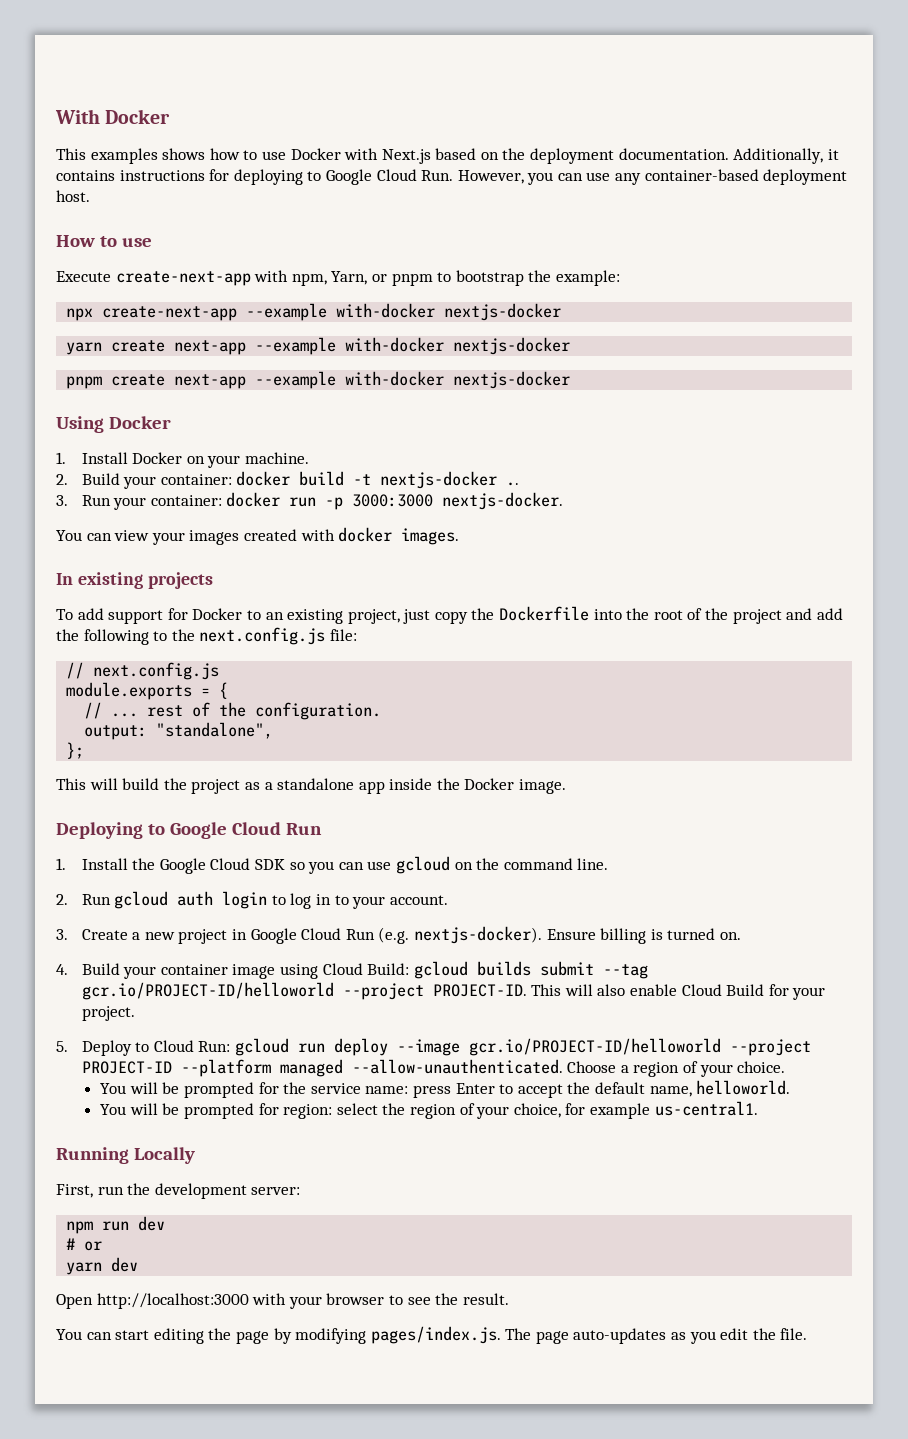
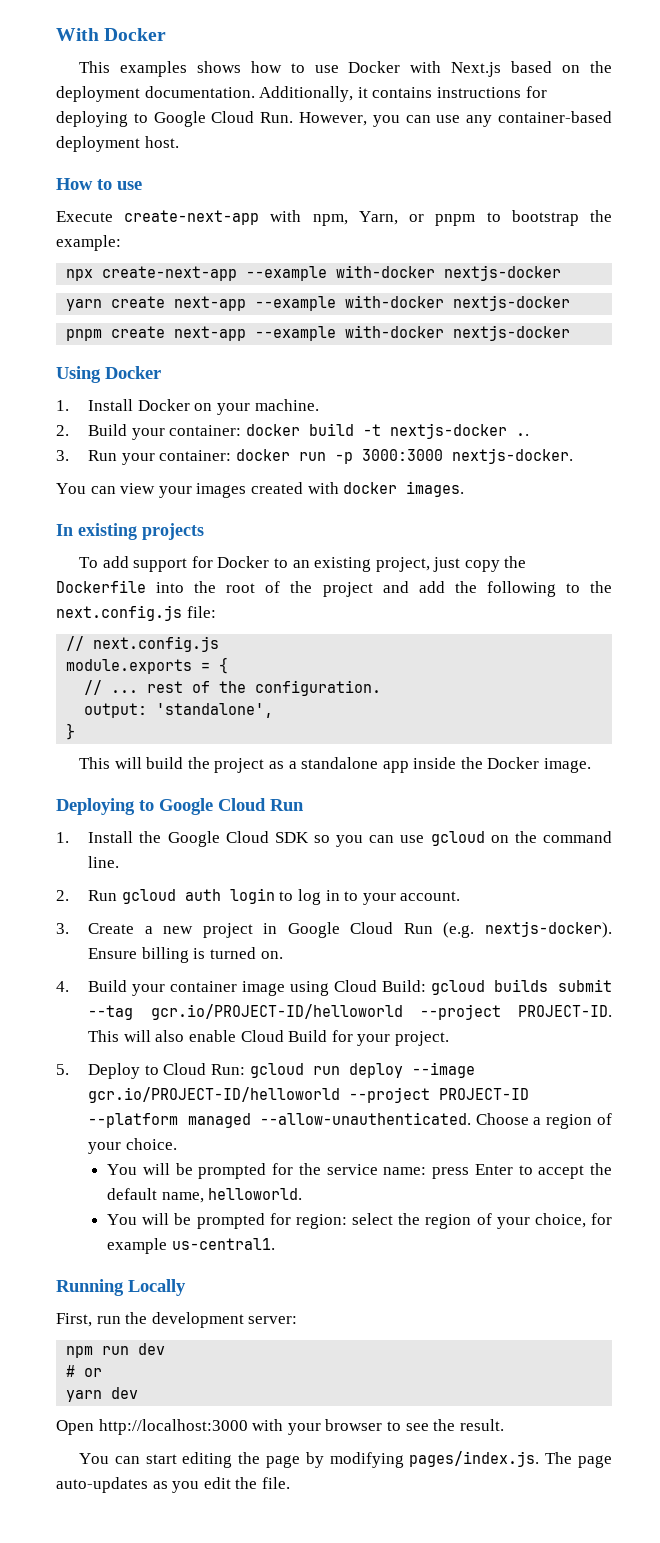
[156,722,274,739] [66,742,85,759] "standalone", // }; -> [156,703,274,718] [66,723,76,740] 'standalone', // }

